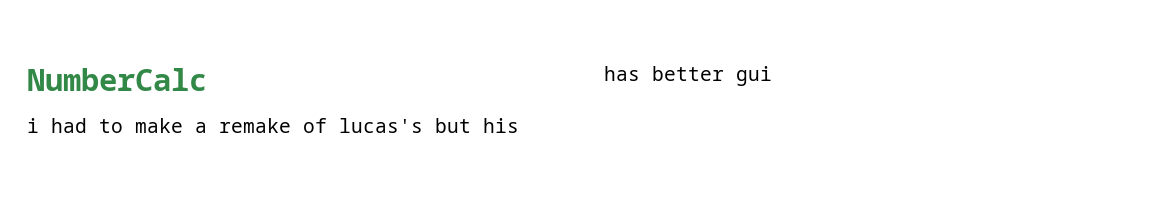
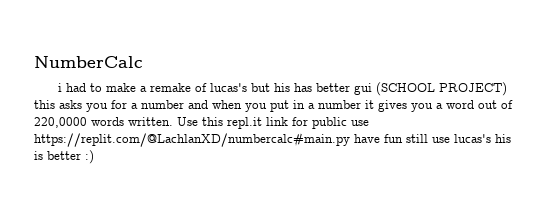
(772, 76) none -> [375,82,507,96] [34,100,513,112] [34,117,369,129] [34,133,511,147] [34,150,94,164] (SCHOOL PROJECT) this asks you for a number and when you put in a number it gives you a word out of 220,0000 words written. Use this repl.it link for public use https://replit.com/@LachlanXD/numbercalc#main.py have fun still use lucas's his is better :)

